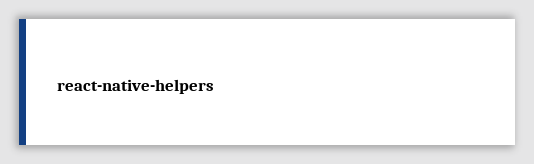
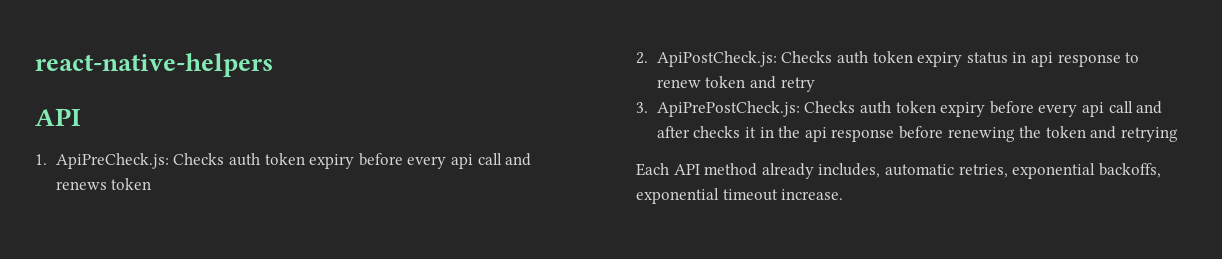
(214, 86) none -> [35,108,81,126] [35,153,532,169] [55,178,152,190] [636,51,1140,67] [656,76,815,92] [636,101,1163,117] [656,126,1178,142] [636,163,1161,179] [636,188,844,204] // API // 1. ApiPreCheck.js: Checks auth token expiry before every api call and renews token // 2. ApiPostCheck.js: Checks auth token expiry status in api response to renew token and retry // 3. ApiPrePostCheck.js: Checks auth token expiry before every api call and after checks it in the api response before renewing the token and retrying // Each API method already includes, automatic retries, exponential backoffs, exponential timeout increase.

